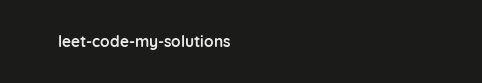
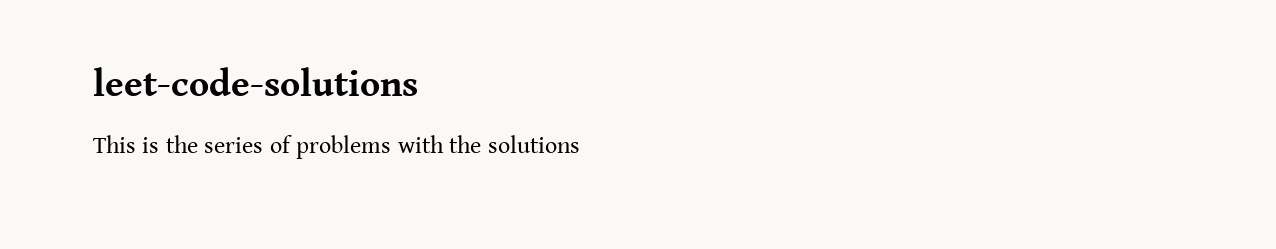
[58,35,230,50] leet-code-my-solutions -> [93,67,418,96] [93,135,580,159] leet-code-solutions // This is the series of problems with the solutions

